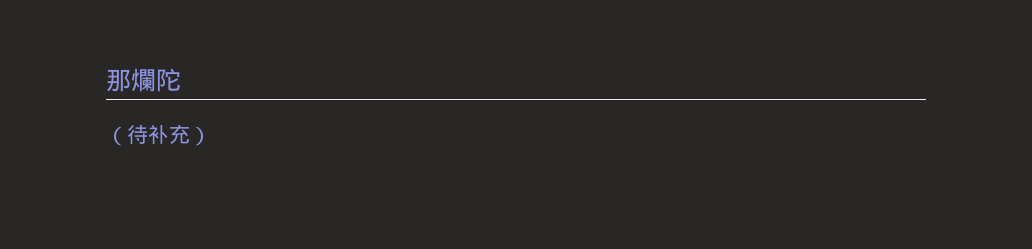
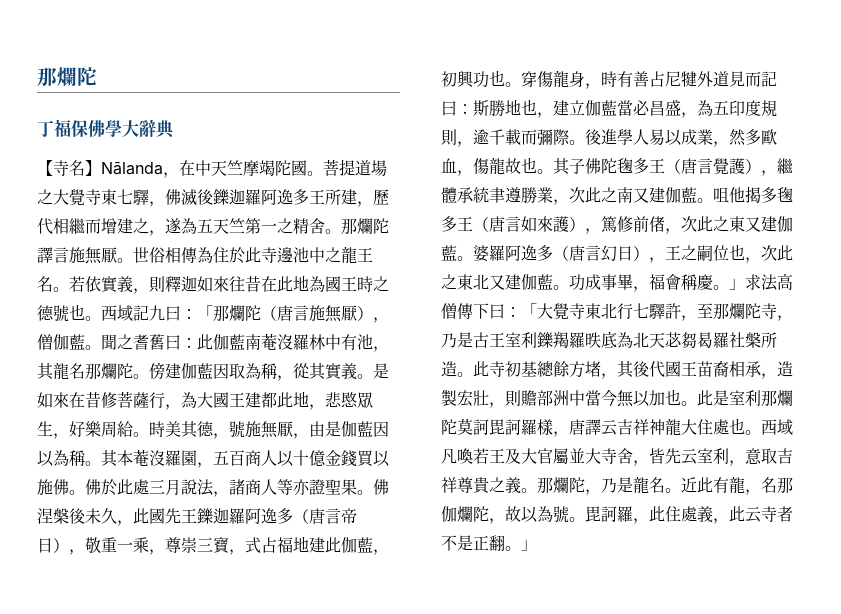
[106,124,211,146] （待补充） -> [37,119,176,139] [37,159,387,178] [37,189,389,207] [37,218,389,236] [37,246,373,264] [37,275,389,294] [37,304,389,323] [37,333,389,352] [37,362,389,381] [37,391,373,410] [37,421,389,439] [37,449,390,468] [37,479,389,497] [37,508,357,526] [37,536,389,555] [441,70,777,89] [441,99,777,118] [441,129,777,147] [441,157,793,176] [441,186,793,205] [441,216,793,234] [441,244,793,263] [441,273,793,292] [441,303,793,321] [441,331,777,349] [441,360,793,379] [441,389,793,408] [441,418,793,437] [441,448,793,466] [441,476,793,495] [441,506,793,524] [441,535,537,551] 丁福保佛學大辭典 // 【寺名】Nālanda，在中天竺摩竭陀國。菩提道場之大覺寺東七驛，佛滅後鑠迦羅阿逸多王所建，歷代相繼而增建之，遂為五天竺第一之精舍。那爛陀譯言施無厭。世俗相傳為住於此寺邊池中之龍王名。若依實義，則釋迦如來往昔在此地為國王時之德號也。西域記九曰：「那爛陀（唐言施無厭），僧伽藍。聞之耆舊曰：此伽藍南菴沒羅林中有池，其龍名那爛陀。傍建伽藍因取為稱，從其實義。是如來在昔修菩薩行，為大國王建都此地，悲愍眾生，好樂周給。時美其德，號施無厭，由是伽藍因以為稱。其本菴沒羅園，五百商人以十億金錢買以施佛。佛於此處三月說法，諸商人等亦證聖果。佛涅槃後未久，此國先王鑠迦羅阿逸多（唐言帝日），敬重一乘，尊崇三寶，式占福地建此伽藍，初興功也。穿傷龍身，時有善占尼犍外道見而記曰：斯勝地也，建立伽藍當必昌盛，為五印度規則，逾千載而彌際。後進學人易以成業，然多歐血，傷龍故也。其子佛陀毱多王（唐言覺護），繼體承統聿遵勝業，次此之南又建伽藍。咀他揭多毱多王（唐言如來護），篤修前偖，次此之東又建伽藍。婆羅阿逸多（唐言幻日），王之嗣位也，次此之東北又建伽藍。功成事畢，福會稱慶。」求法高僧傳下曰：「大覺寺東北行七驛許，至那爛陀寺，乃是古王室利鑠羯羅昳底為北天苾芻曷羅社槃所造。此寺初基總餘方堵，其後代國王苗裔相承，造製宏壯，則贍部洲中當今無以加也。此是室利那爛陀莫訶毘訶羅樣，唐譯云吉祥神龍大住處也。西域凡喚若王及大官屬並大寺舍，皆先云室利，意取吉祥尊貴之義。那爛陀，乃是龍名。近此有龍，名那伽爛陀，故以為號。毘訶羅，此住處義，此云寺者不是正翻。」

